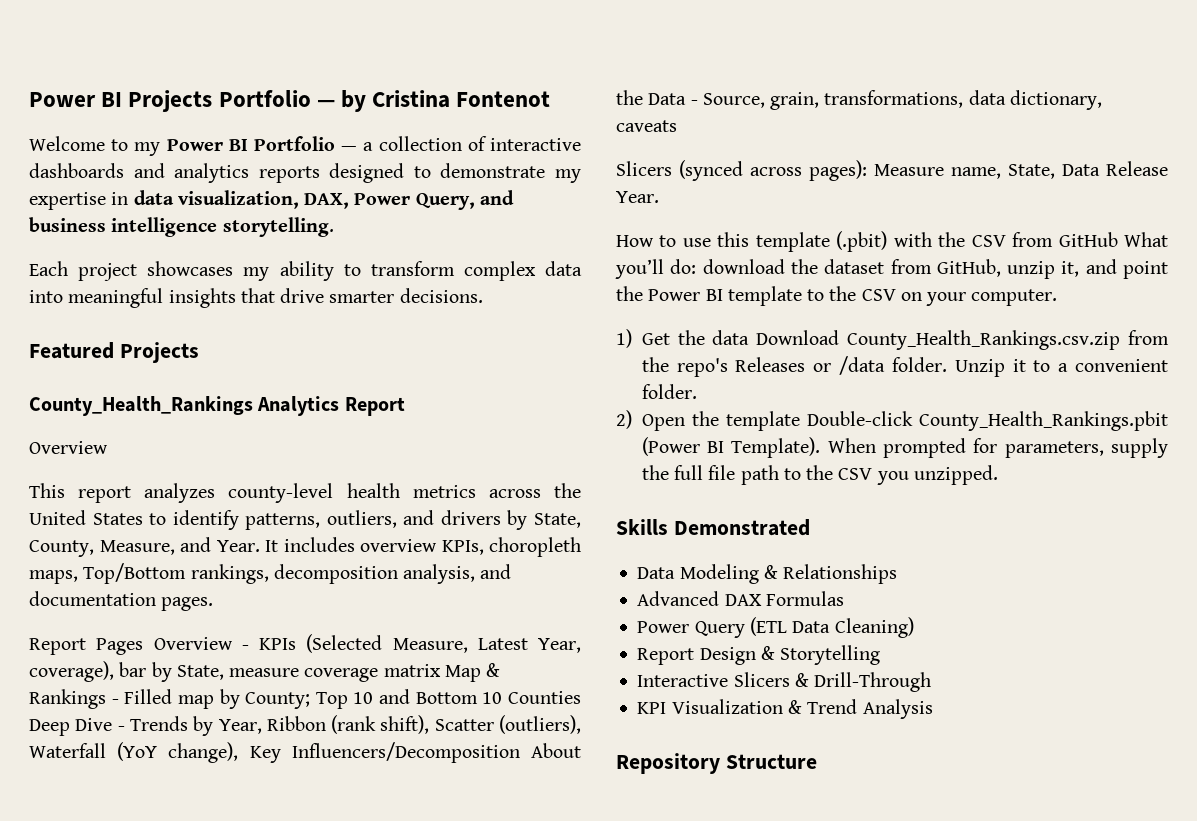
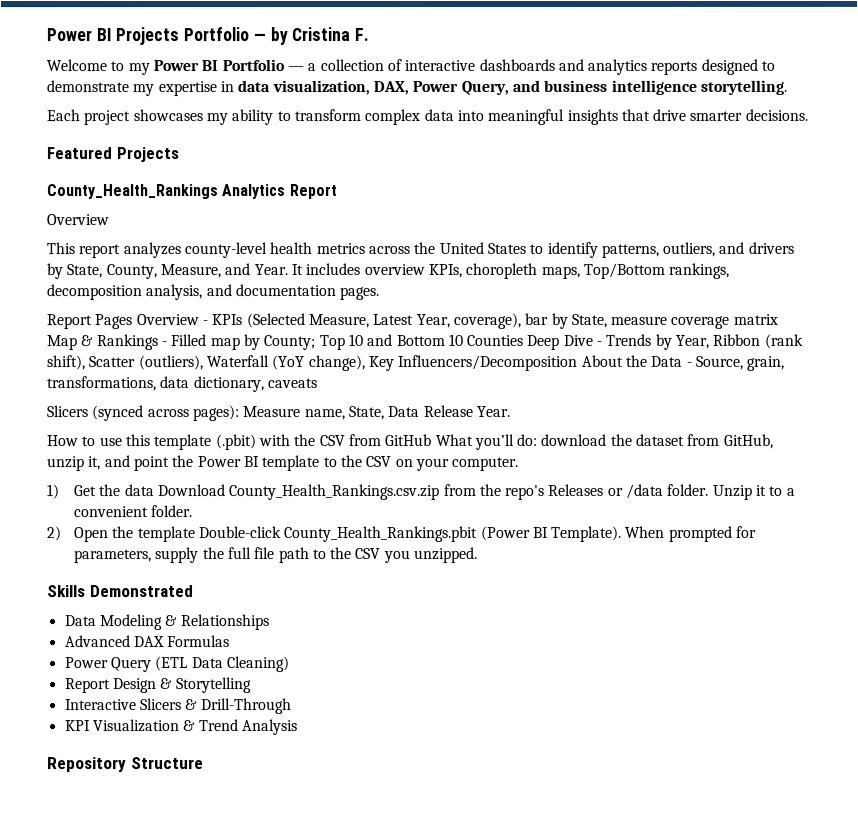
[456,91,551,107] Fontenot -> [354,28,370,42] F.

